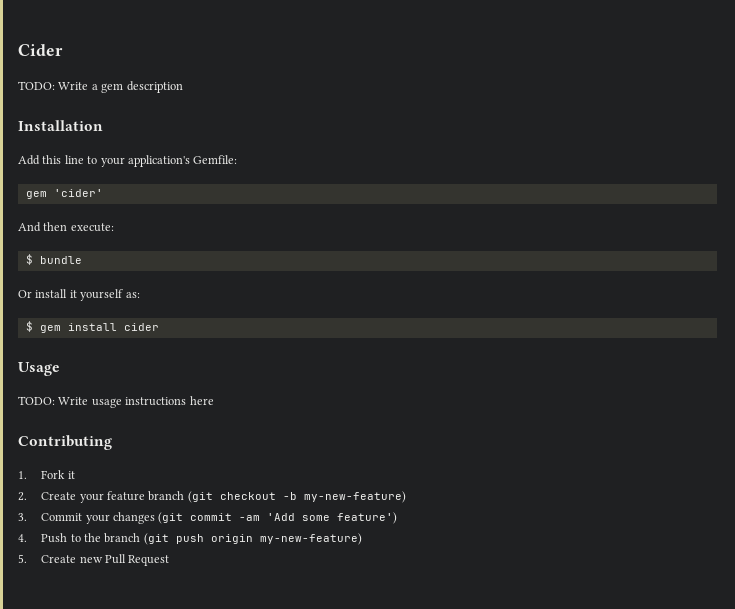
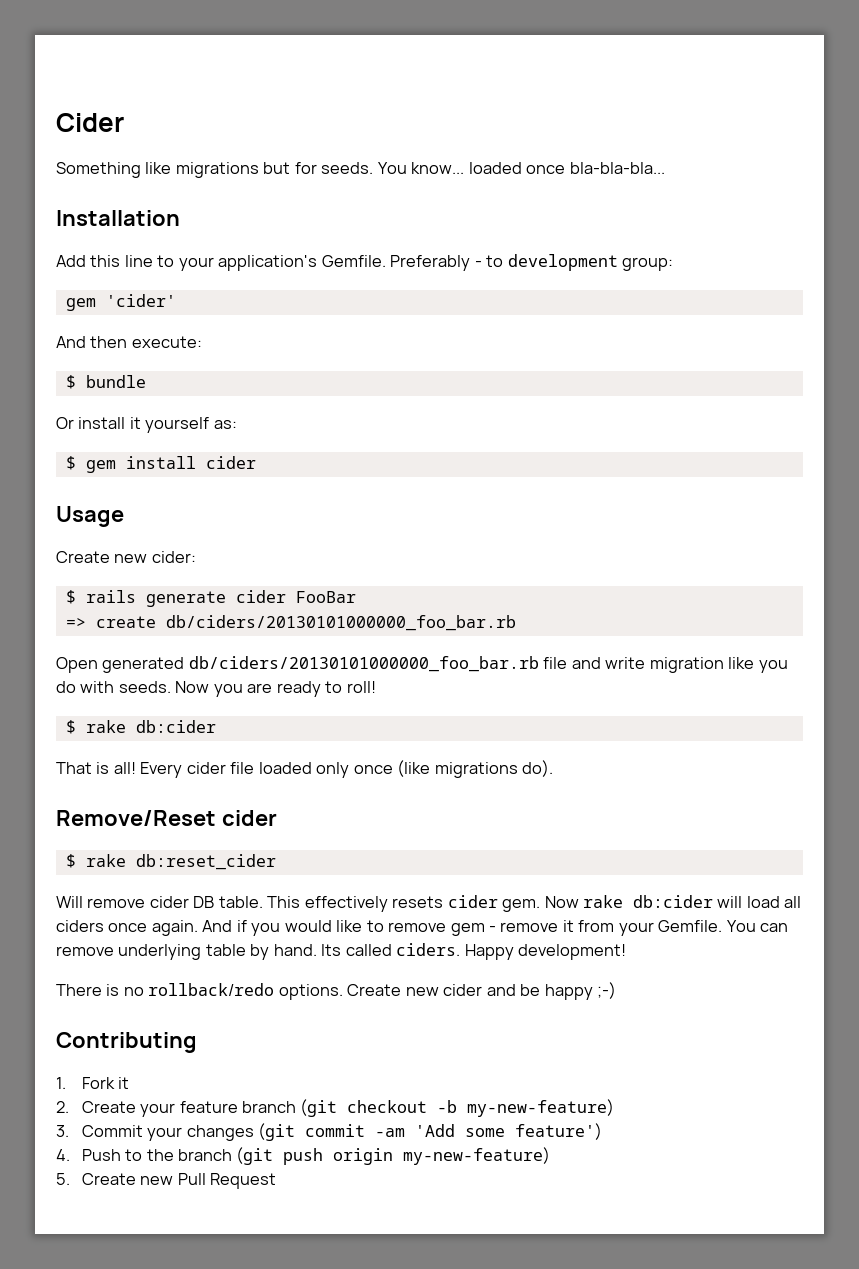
[18,81,183,93] TODO: Write a gem description -> [56,162,665,178] Something like migrations but for seeds. You know... loaded once bla-bla-bla...
[193,155,238,164] Gemfile: -> [321,254,674,271] Gemfile. Preferably - to development group:
[18,396,214,408] TODO: Write usage instructions here -> [56,551,196,563] [65,590,356,607] [65,615,516,631] [56,656,788,673] [56,681,376,697] [65,720,216,734] [56,760,554,778] [56,810,277,826] [65,854,276,870] [56,895,802,912] [56,920,789,936] [56,943,627,960] [56,982,617,1000] Create new cider: // $ rails generate cider FooBar // => create db/ciders/20130101000000_foo_bar.rb // Open generated db/ciders/20130101000000_foo_bar.rb file and write migration like you do with seeds. Now you are ready to roll! // $ rake db:cider // That is all! Every cider file loaded only once (like migrations do). // Remove/Reset cider // $ rake db:reset_cider // Will remove cider DB table. This effectively resets cider gem. Now rake db:cider will load all ciders once again. And if you would like to remove gem - remove it from your Gemfile. You can remove underlying table by hand. Its called ciders. Happy development! // There is no rollback/redo options. Create new cider and be happy ;-)

